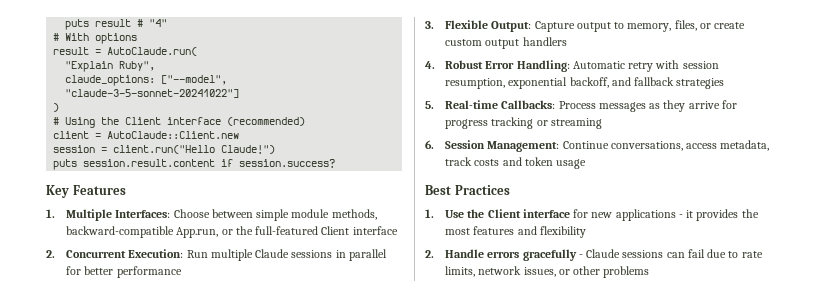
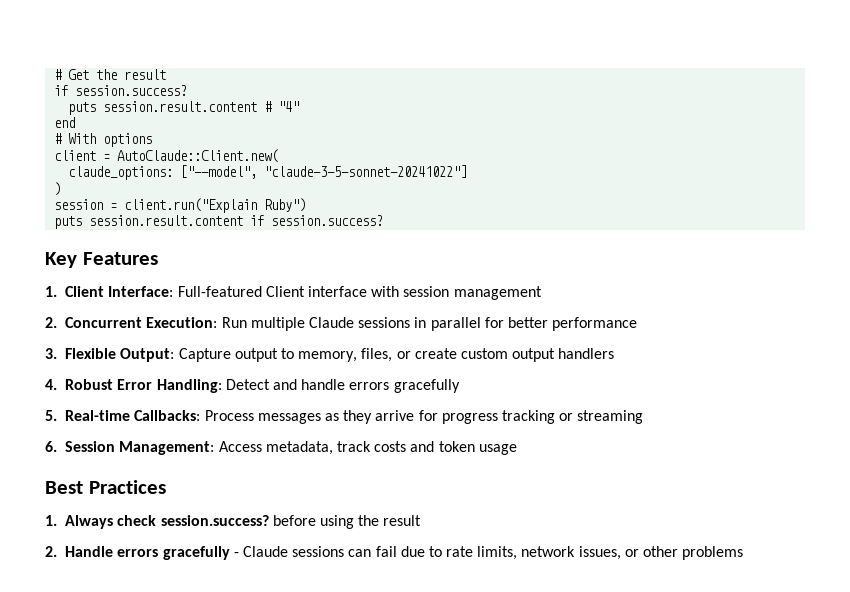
[65,19,132,30] puts result -> [54,69,167,80] [54,85,188,96] [68,101,258,115] # Get the result // if session.success? // puts session.result.content
(168, 23) none -> [54,117,76,128] // end
[53,47,198,56] [65,61,156,72] result = AutoClaude.run( // "Explain Ruby", -> [54,149,279,163] client = AutoClaude::Client.new(
[53,117,306,128] [53,131,240,139] // # Using the Client interface (recommended) // client = AutoClaude::Client.new -> (62, 189) none
[113,145,276,154] client.run("Hello Claude!") -> [124,198,307,213] client.run("Explain Ruby")
[66,209,377,221] [66,226,398,238] Multiple Interfaces: Choose between simple module methods, backward-compatible App.run, or the full-featured Client interface -> [65,286,542,300] Client Interface: Full-featured Client interface with session management
[572,60,719,72] [445,77,725,89] Automatic retry with session resumption, exponential backoff, and fallback strategies -> [225,379,460,393] Detect and handle errors gracefully
[562,141,718,151] Continue conversations, access -> [218,441,262,452] Access
[445,209,759,221] [445,226,586,238] Use the Client interface for new applications - it provides the most features and flexibility -> [65,515,422,529] Always check session.success? before using the result

